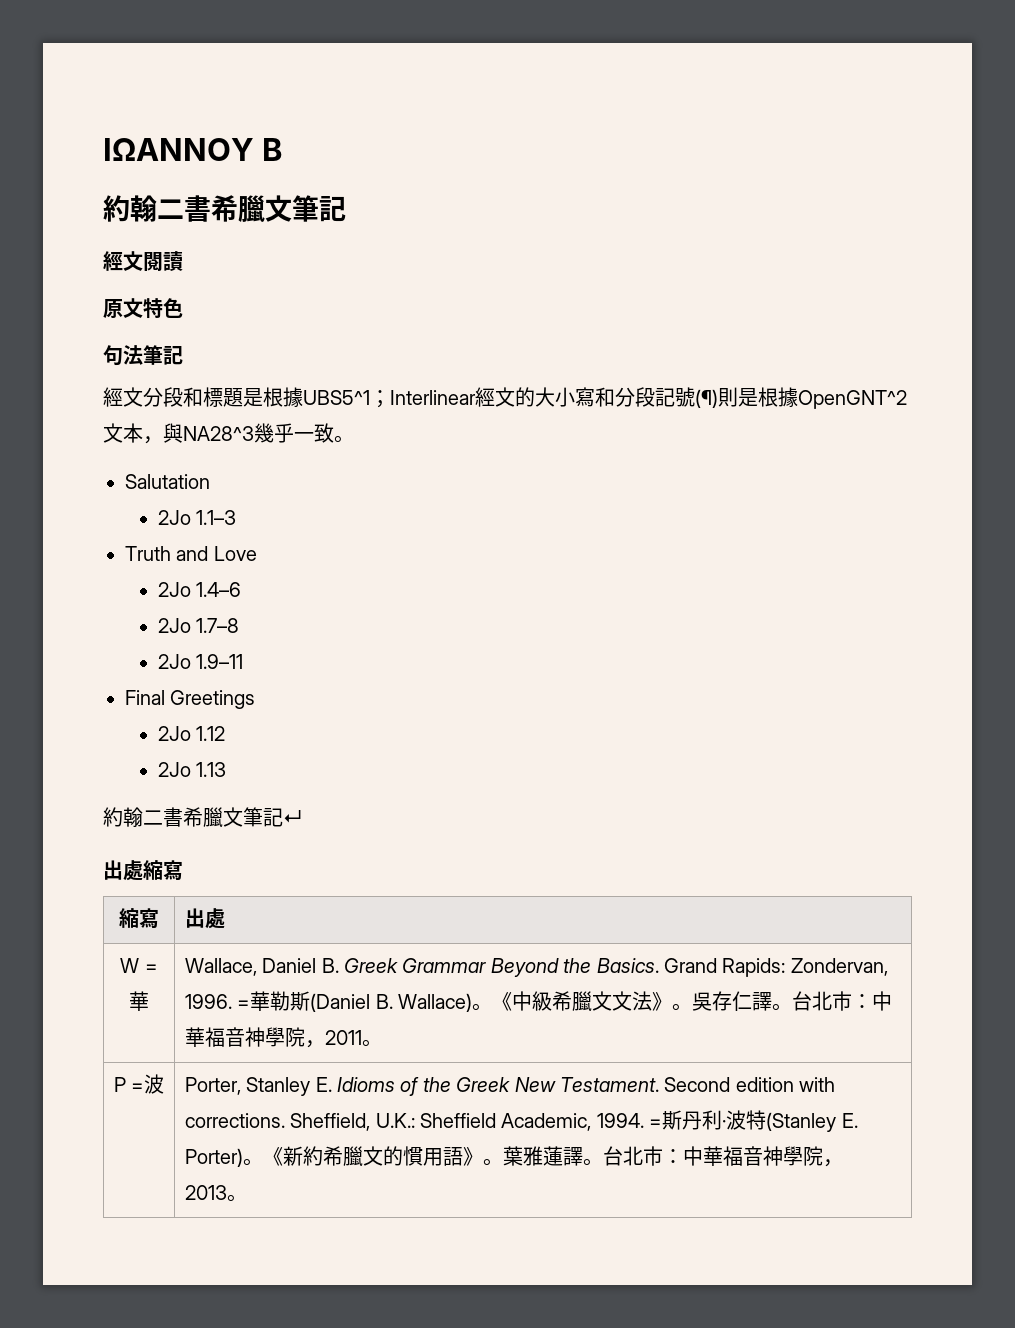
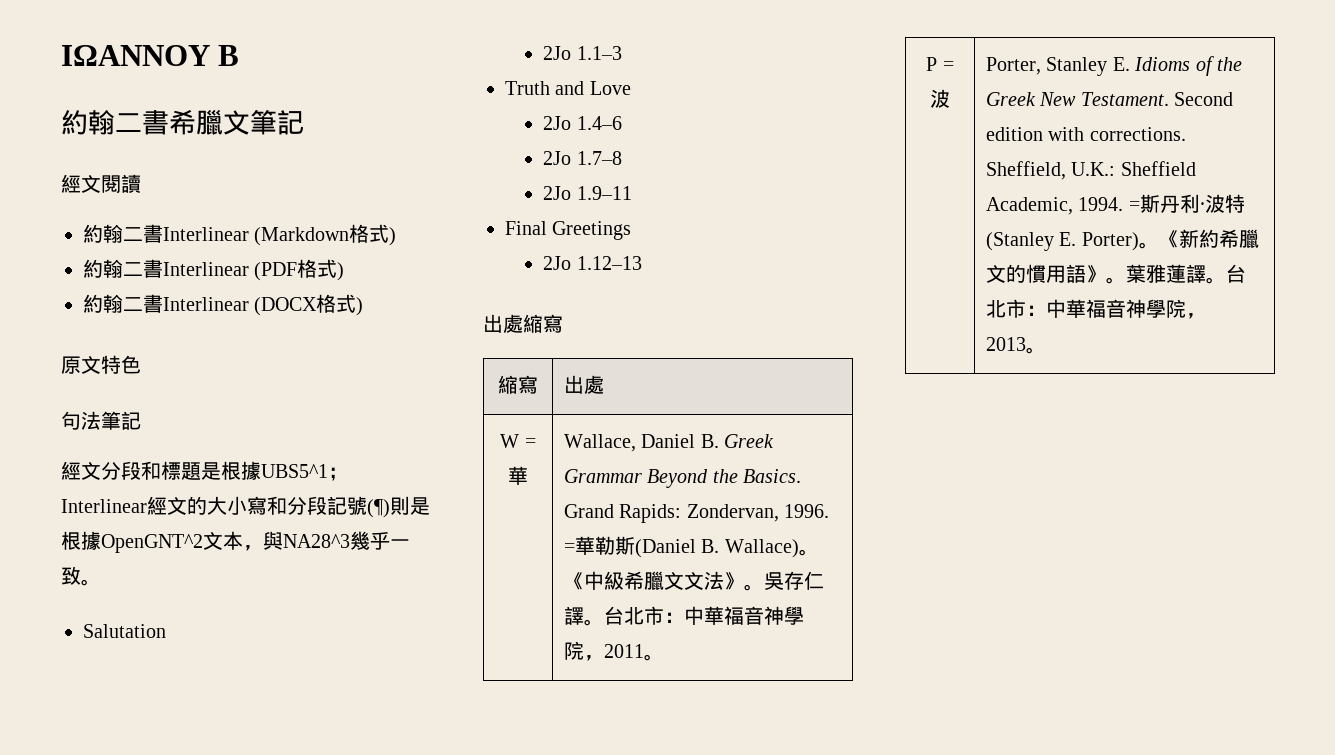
(183, 261) none -> [83,224,397,246] [83,259,345,281] [83,294,364,316] // 約翰二書Interlinear (Markdown格式) // 約翰二書Interlinear (PDF格式) // 約翰二書Interlinear (DOCX格式)
[196,726,226,741] [157,762,227,777] [103,807,302,827] 1.12 // 2Jo 1.13 // 約翰二書希臘文筆記↵ -> [576,256,642,270] 1.12–13

